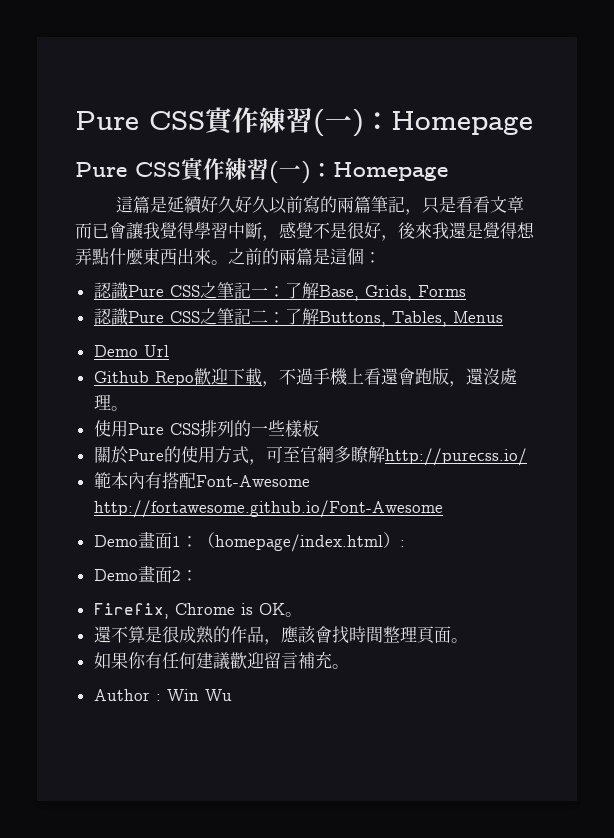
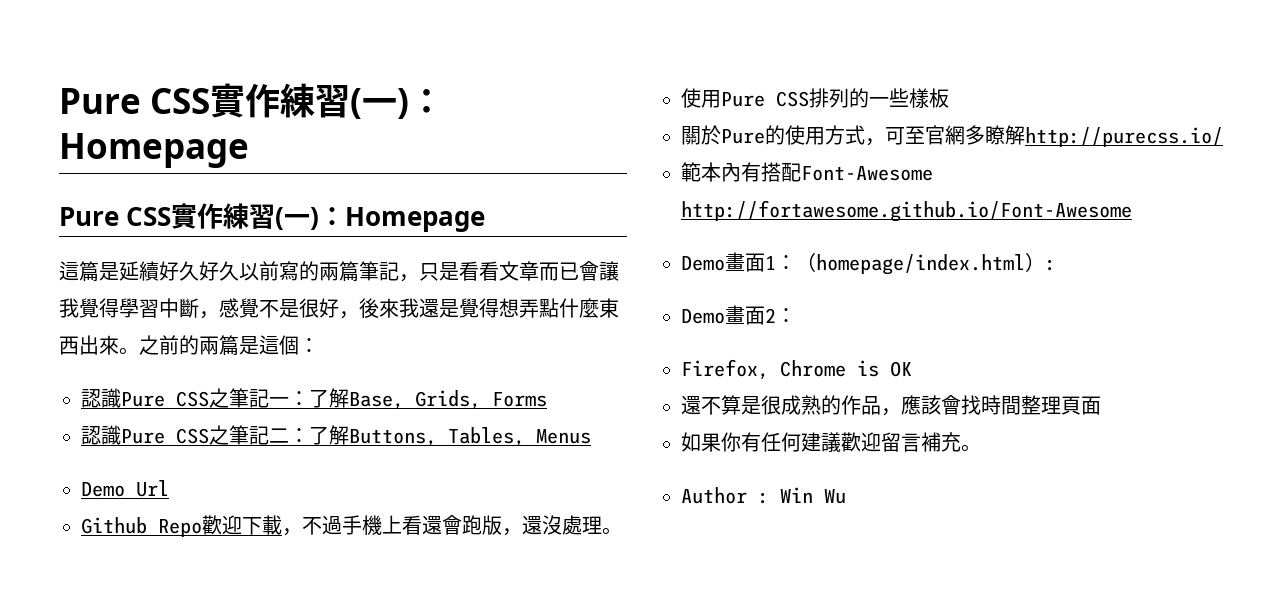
[93,603,169,619] Firefix, -> [681,359,769,380] Firefox,
[284,612,302,617] 。 -> (912, 369) none
[450,638,468,643] 。 -> (1101, 405) none

